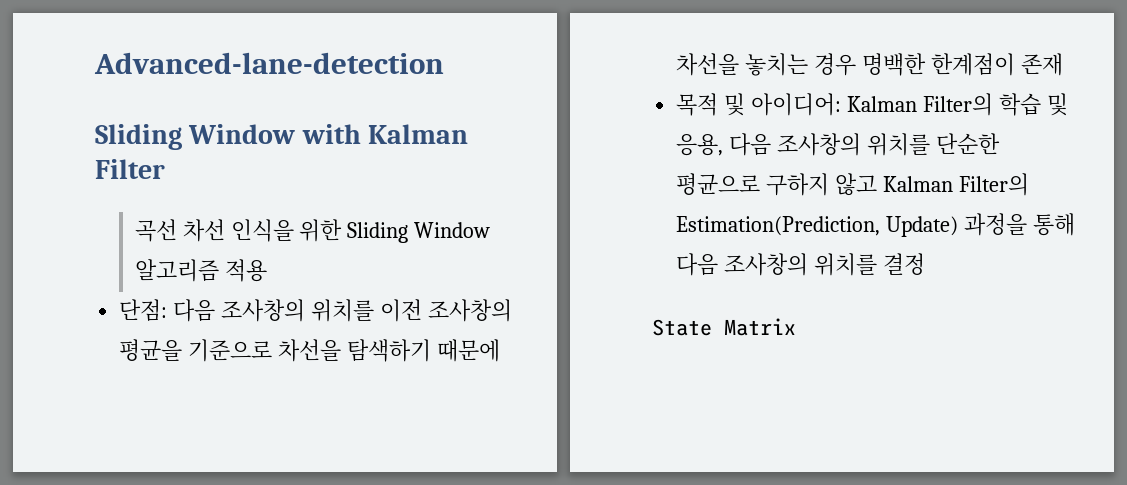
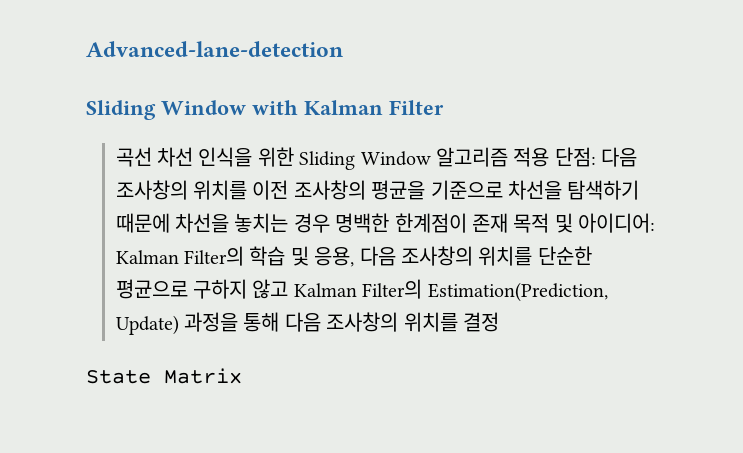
(267, 270) // -> (550, 157) none
(1063, 64) // -> (508, 223) none

